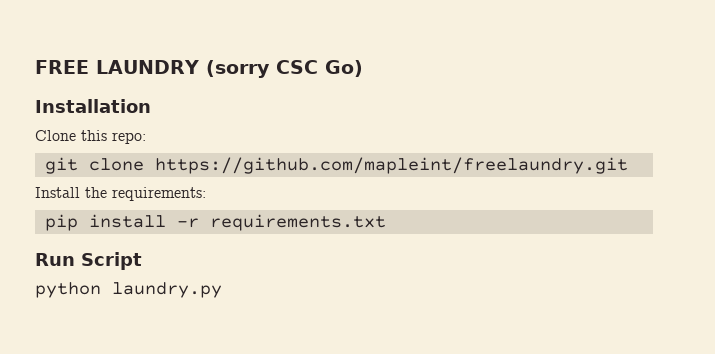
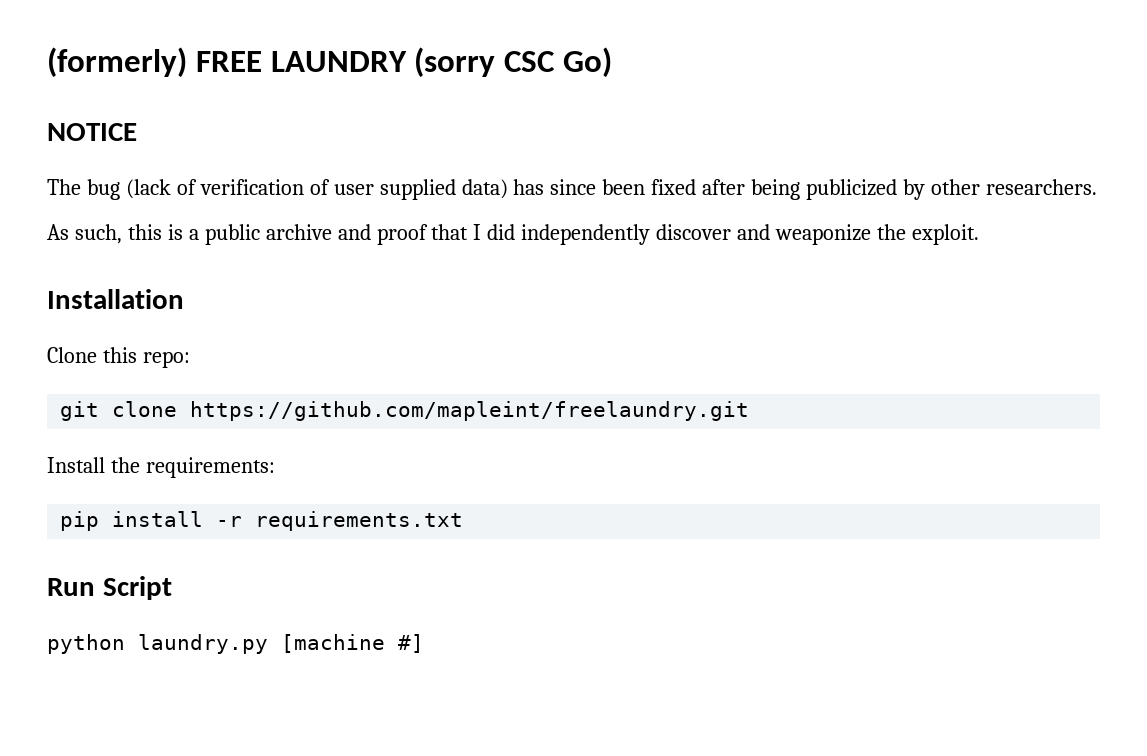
(35, 67) none -> [47,47,187,77] (formerly)
(363, 68) none -> [47,123,137,141] [47,179,1097,200] [47,224,979,245] // NOTICE // The bug (lack of verification of user supplied data) has since been fixed after being publicized by other researchers. // As such, this is a public archive and proof that I did independently discover and weaponize the exploit.
(222, 290) none -> [281,634,424,653] [machine #]

